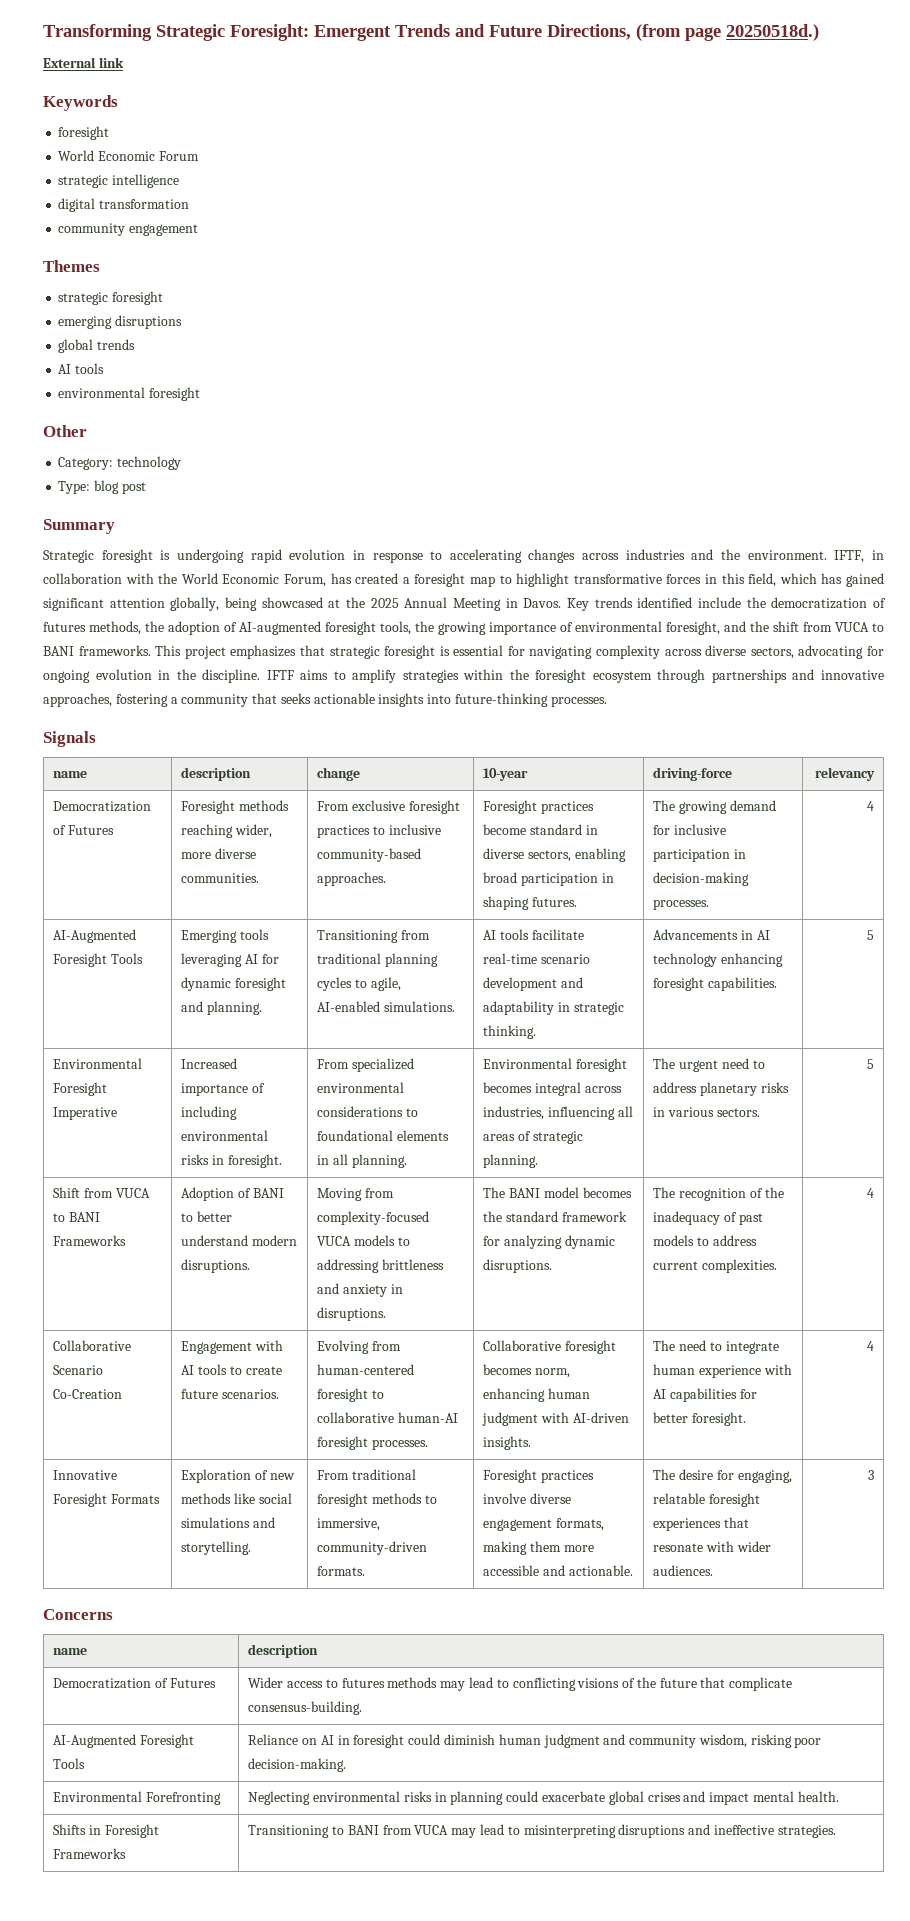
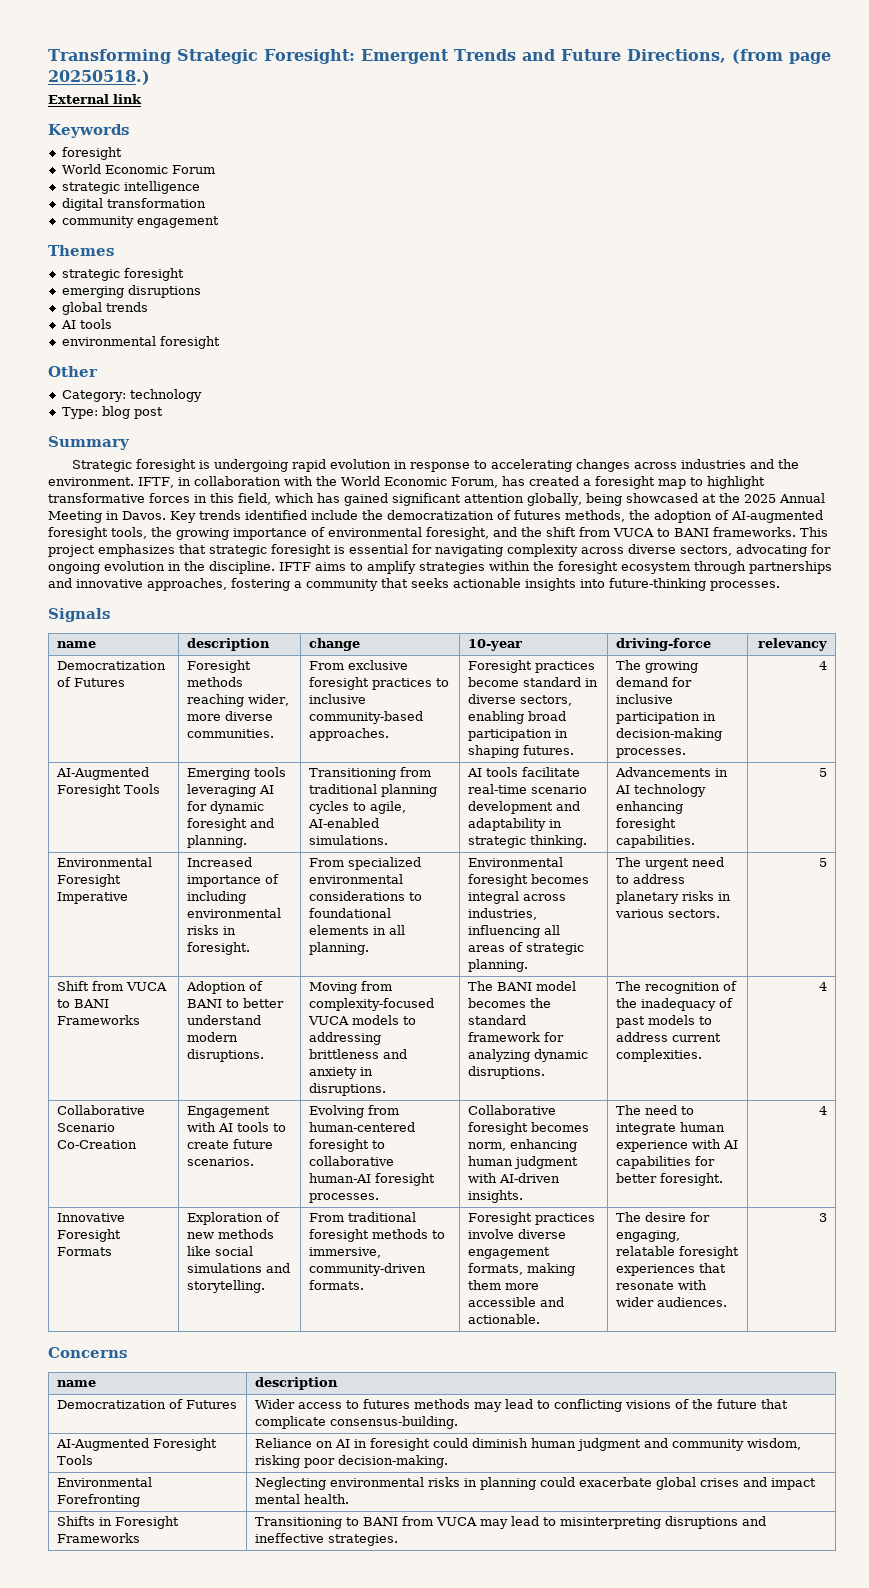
[726,24,819,41] 20250518d.) -> [48,70,150,85] 20250518.)

